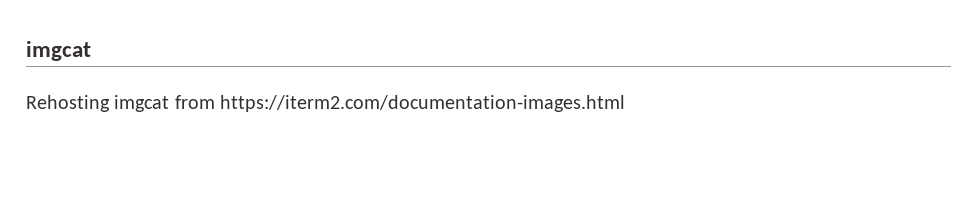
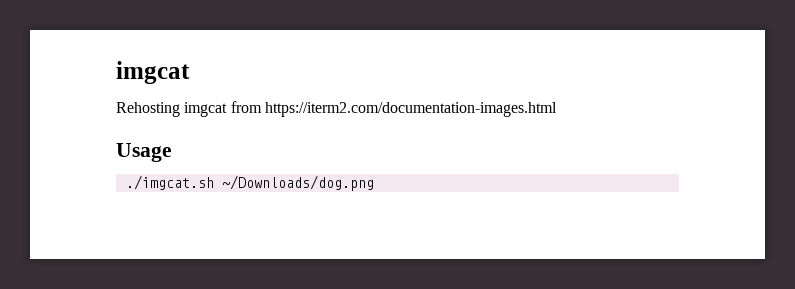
(626, 103) none -> [116,143,172,162] [125,175,374,191] // Usage // ./imgcat.sh ~/Downloads/dog.png

